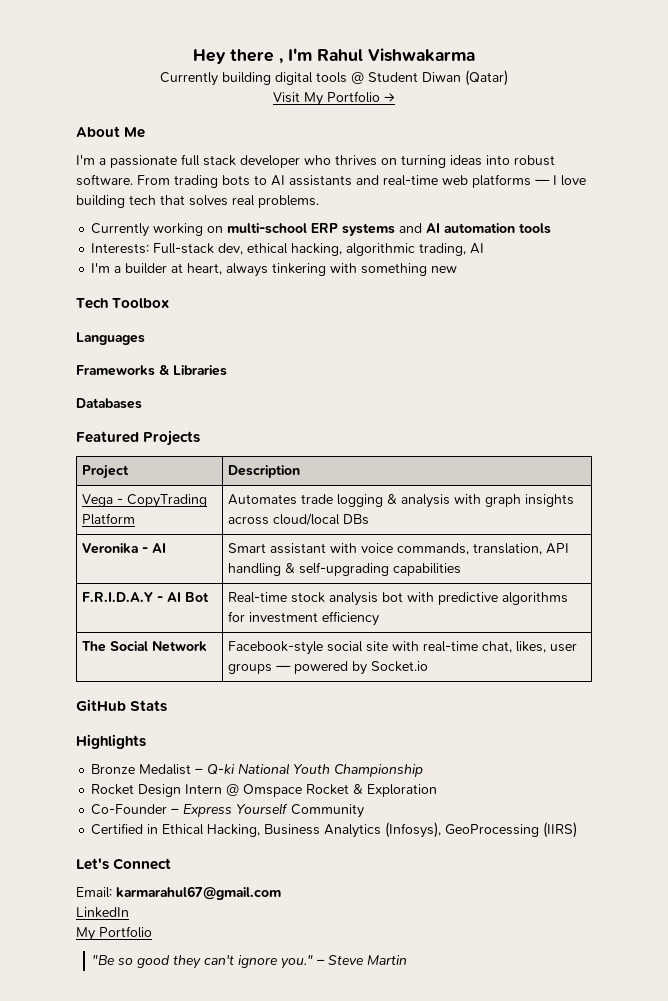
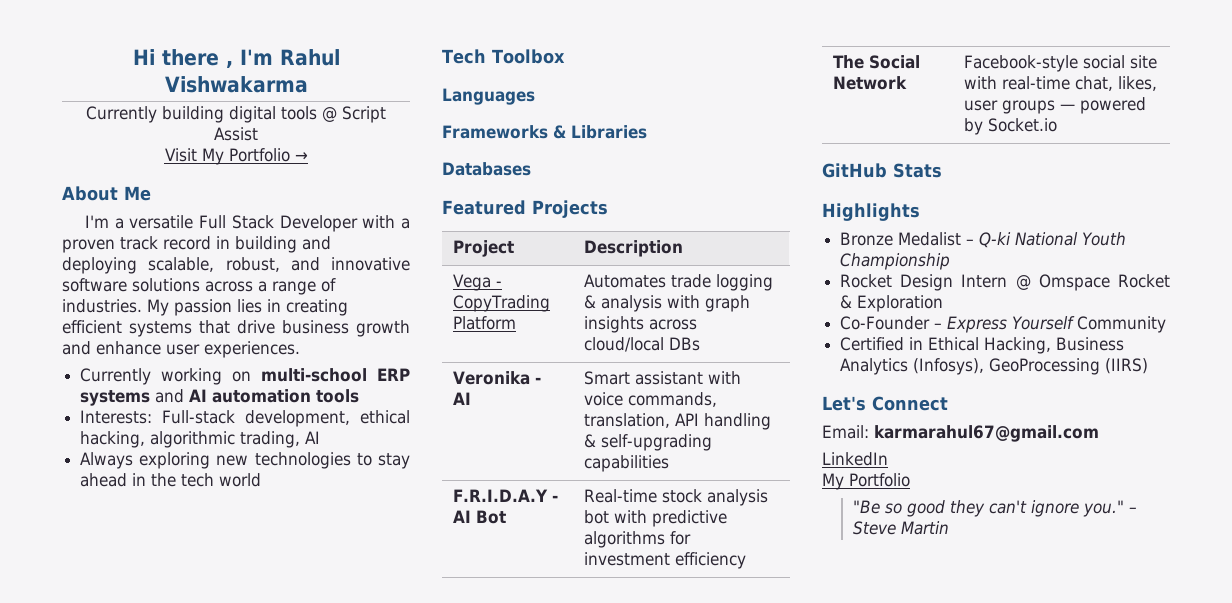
[193,49,226,64] Hey -> [132,49,155,65] Hi
[368,70,508,86] Student Diwan (Qatar) -> [342,106,386,123] [214,127,258,141] Script Assist
[110,154,555,168] [76,174,586,188] [76,195,319,208] passionate full stack developer who thrives on turning ideas into robust software. From trading bots to AI assistants and real-time web platforms — I love building tech that solves real problems. -> [129,215,410,232] [62,236,331,253] [62,257,410,274] [62,278,336,295] [62,299,348,316] [62,320,410,337] [62,341,300,358] versatile Full Stack Developer with a proven track record in building and deploying scalable, robust, and innovative software solutions across a range of industries. My passion lies in creating efficient systems that drive business growth and enhance user experiences.
[218,243,244,255] dev, -> [245,410,351,427] development,
[91,263,458,277] I'm a builder at heart, always tinkering with something new -> [80,452,411,469] [80,473,262,487] Always exploring new technologies to stay ahead in the tech world

